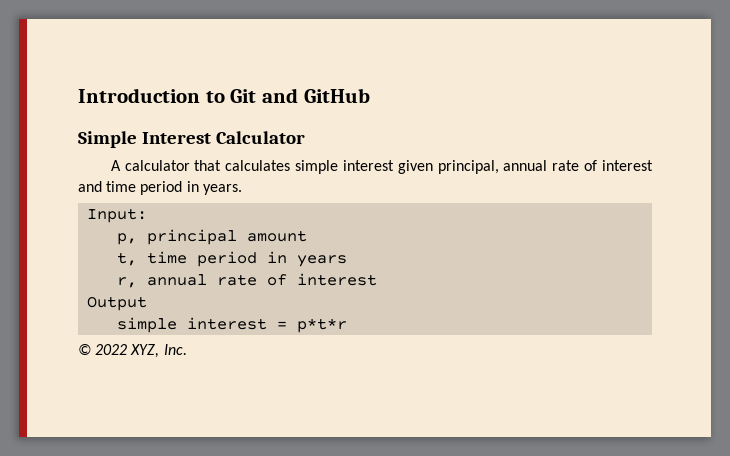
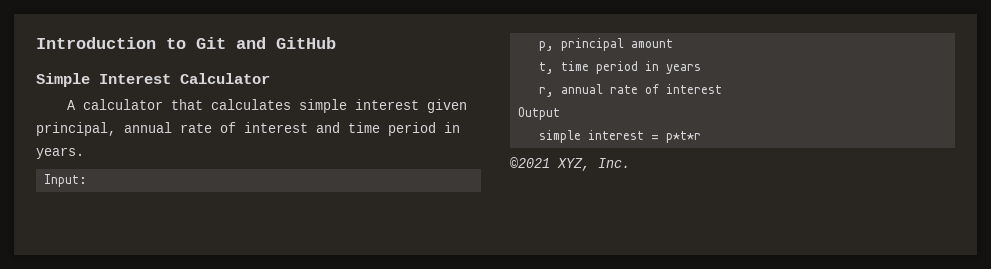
[78,344,128,355] © 2022 -> [510,157,550,168] ©2021

